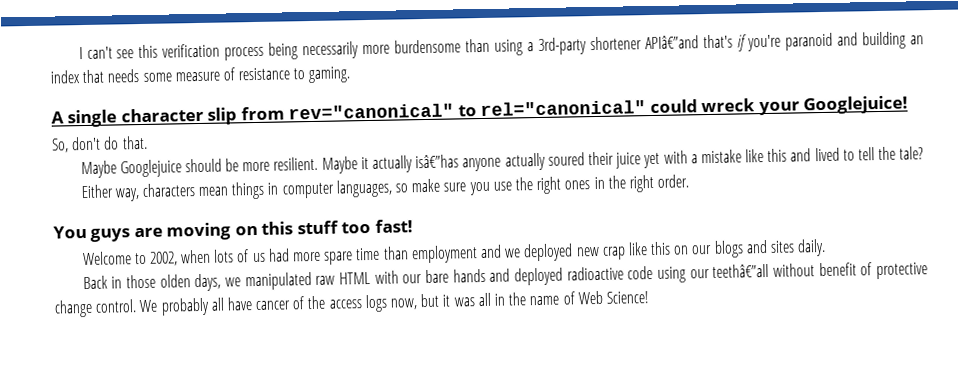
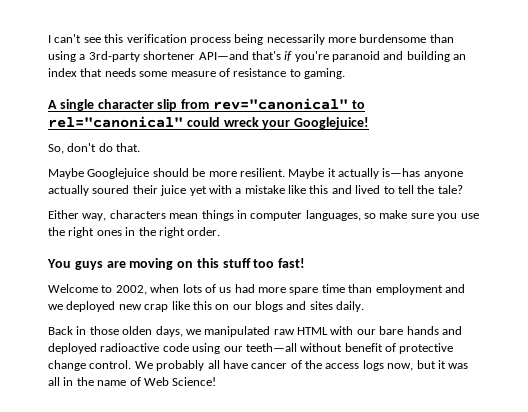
[645,35,700,50] APIâ€”and -> [198,51,249,60] API—and
[415,154,460,169] isâ€”has -> [382,168,421,177] is—has
[712,263,770,278] teethâ€”all -> [245,343,297,352] teeth—all

